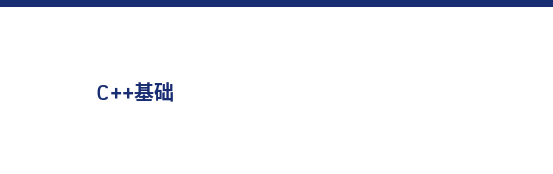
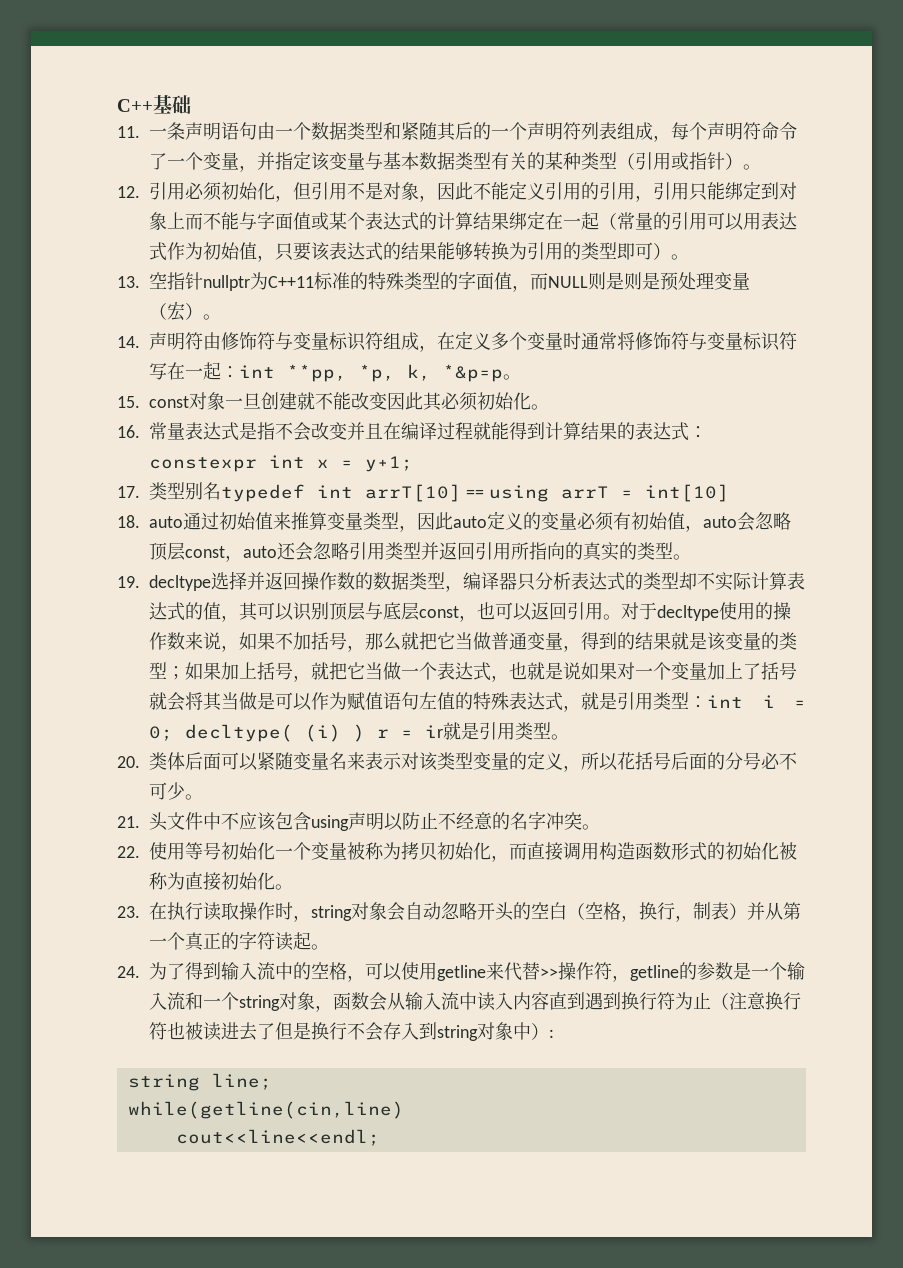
(174, 92) none -> [117,122,797,142] [149,151,761,172] [117,181,797,202] [149,211,797,231] [149,242,689,262] [117,271,750,292] [149,302,221,321] [117,331,797,352] [149,362,521,382] [117,392,549,411] [117,422,707,441] [149,455,413,472] [117,482,729,502] [117,511,791,532] [149,542,691,562] [117,571,805,592] [149,602,791,622] [149,632,797,652] [149,662,797,682] [149,692,806,712] [149,722,569,742] [117,751,797,772] [149,782,203,800] [117,811,600,831] [117,842,797,862] [149,872,293,891] [117,902,801,922] [149,931,329,951] [117,962,805,982] [149,992,801,1012] [149,1022,554,1041] [127,1073,272,1091] [127,1101,404,1119] [175,1129,380,1146] // 11.一条声明语句由一个数据类型和紧随其后的一个声明符列表组成，每个声明符命令了一个变量，并指定该变量与基本数据类型有关的某种类型（引用或指针）。 // 12.引用必须初始化，但引用不是对象，因此不能定义引用的引用，引用只能绑定到对象上而不能与字面值或某个表达式的计算结果绑定在一起（常量的引用可以用表达式作为初始值，只要该表达式的结果能够转换为引用的类型即可）。 // 13.空指针nullptr为C++11标准的特殊类型的字面值，而NULL则是则是预处理变量（宏）。 // 14.声明符由修饰符与变量标识符组成，在定义多个变量时通常将修饰符与变量标识符写在一起：int **pp, *p, k, *&p=p。 // 15. const对象一旦创建就不能改变因此其必须初始化。 // 16.常量表达式是指不会改变并且在编译过程就能得到计算结果的表达式：constexpr int x = y+1; // 17.类型别名typedef int arrT[10] == using arrT = int[10] // 18. auto通过初始值来推算变量类型，因此auto定义的变量必须有初始值，auto会忽略顶层const，auto还会忽略引用类型并返回引用所指向的真实的类型。 // 19. decltype选择并返回操作数的数据类型，编译器只分析表达式的类型却不实际计算表达式的值，其可以识别顶层与底层const，也可以返回引用。对于decltype使用的操作数来说，如果不加括号，那么就把它当做普通变量，得到的结果就是该变量的类型；如果加上括号，就把它当做一个表达式，也就是说如果对一个变量加上了括号就会将其当做是可以作为赋值语句左值的特殊表达式，就是引用类型：int i = 0; decltype( (i) ) r = ir就是引用类型。 // 20.类体后面可以紧随变量名来表示对该类型变量的定义，所以花括号后面的分号必不可少。 // 21.头文件中不应该包含using声明以防止不经意的名字冲突。 // 22.使用等号初始化一个变量被称为拷贝初始化，而直接调用构造函数形式的初始化被称为直接初始化。 // 23.在执行读取操作时，string对象会自动忽略开头的空白（空格，换行，制表）并从第一个真正的字符读起。 // 24.为了得到输入流中的空格，可以使用getline来代替>>操作符，getline的参数是一个输入流和一个string对象，函数会从输入流中读入内容直到遇到换行符为止（注意换行符也被读进去了但是换行不会存入到string对象中）: // string line; // while(getline(cin,line) // cout<<line<<endl;

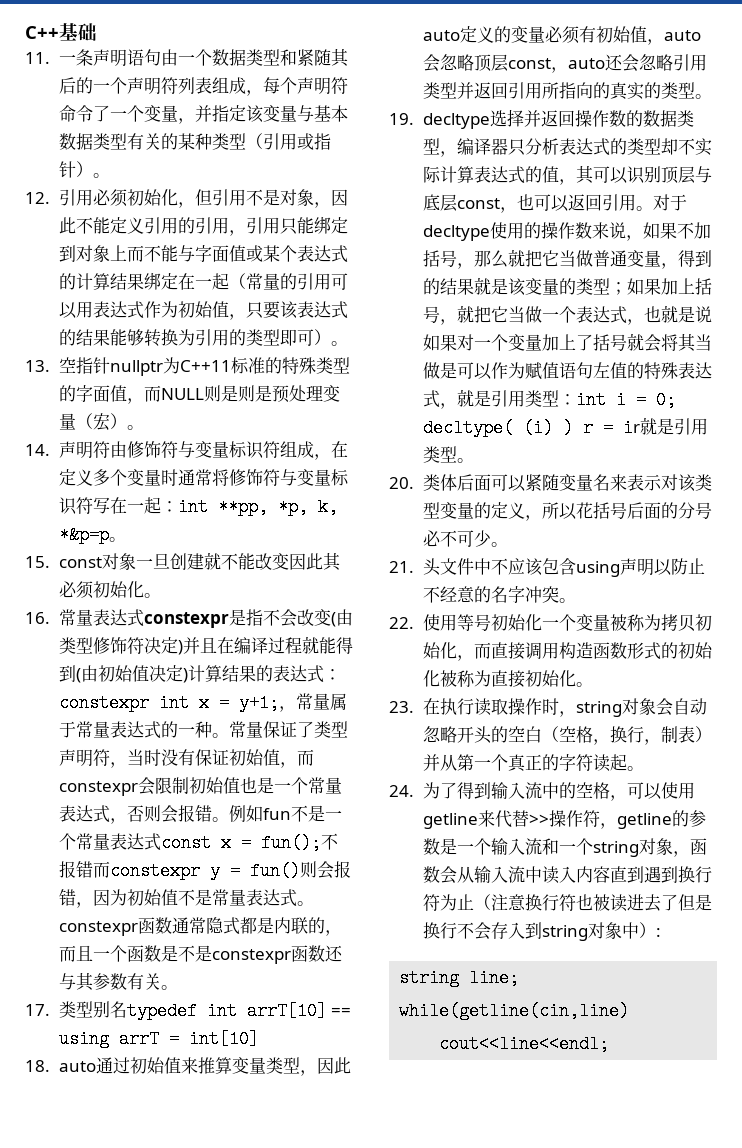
(239, 431) none -> [143,612,229,628] constexpr
(347, 431) none -> [330,609,353,627] [58,637,183,655] (由类型修饰符决定)
(545, 431) none -> [75,665,188,683] (由初始值决定)
(413, 464) none -> [278,693,347,712] [58,721,348,739] [58,749,314,768] [58,777,342,796] [58,805,342,824] [58,833,338,852] [58,861,351,880] [58,889,314,908] [58,917,342,936] [58,945,343,964] [58,972,178,991] ，常量属于常量表达式的一种。常量保证了类型声明符，当时没有保证初始值，而constexpr会限制初始值也是一个常量表达式，否则会报错。例如fun不是一个常量表达式const x = fun();不报错而constexpr y = fun()则会报错，因为初始值不是常量表达式。constexpr函数通常隐式都是内联的，而且一个函数是不是constexpr函数还与其参数有关。

